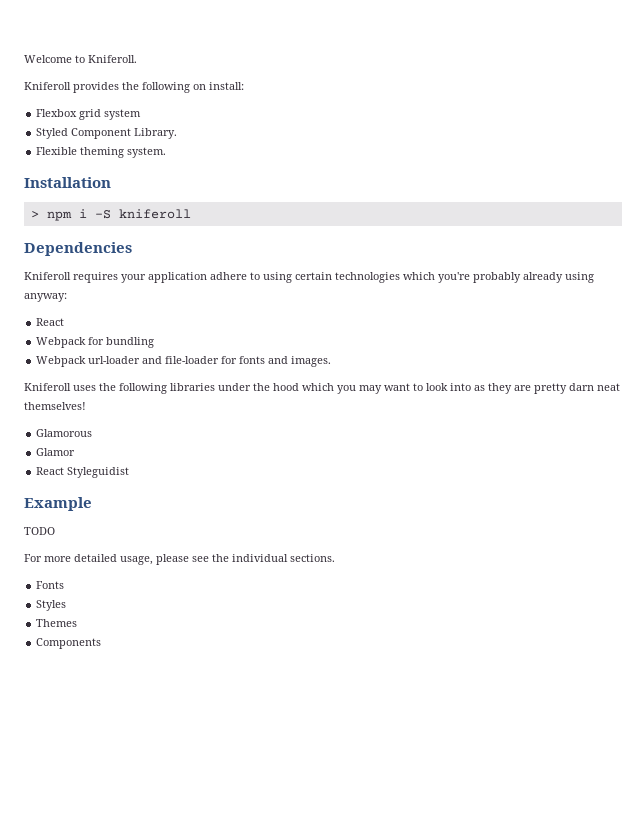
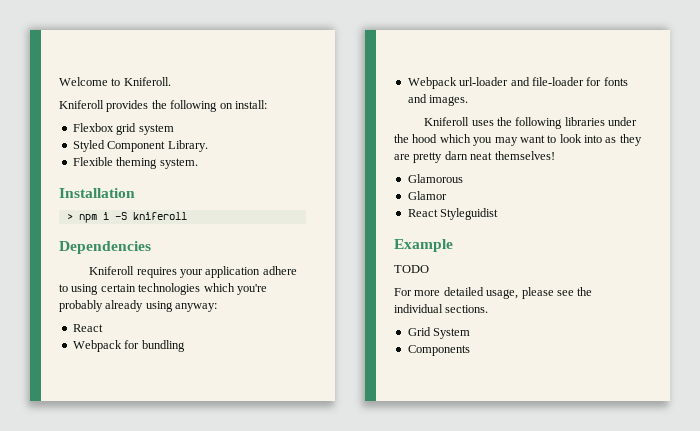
[36,581,65,589] [36,600,67,611] [36,619,78,627] Fonts // Styles // Themes -> [407,327,471,339] Grid System

